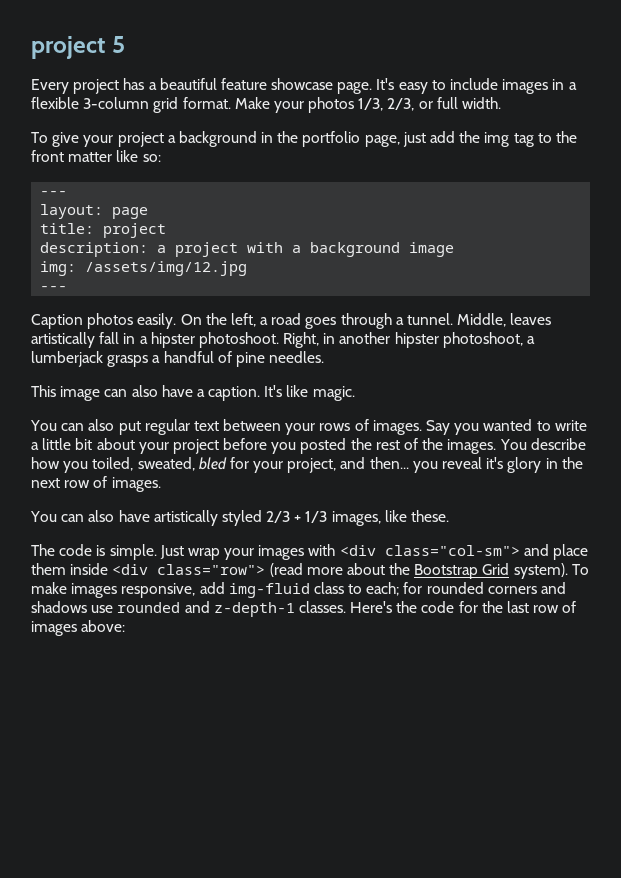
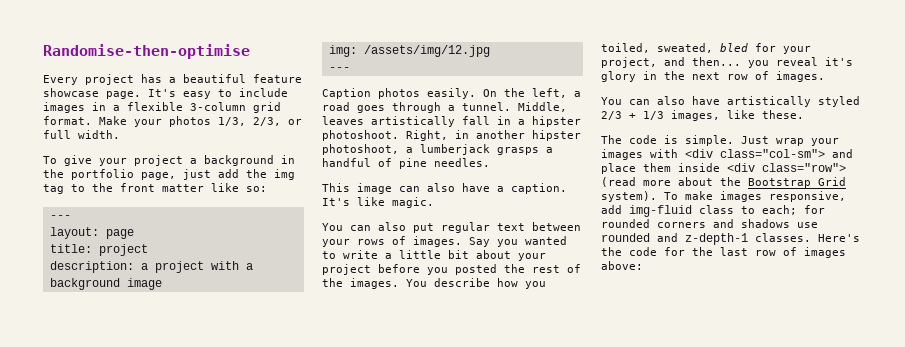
[31,36,125,59] project 5 -> [43,44,250,59] Randomise-then-optimise

